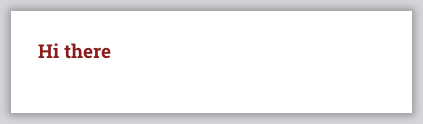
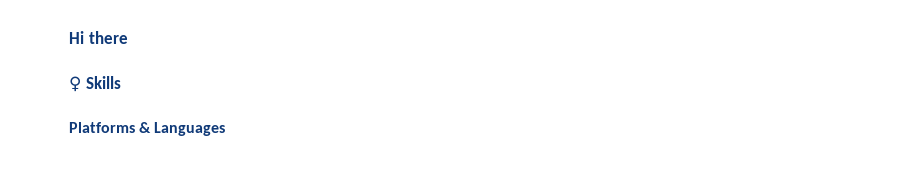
(112, 51) none -> [69,76,121,92] [69,122,226,136] // ♀ Skills // Platforms & Languages

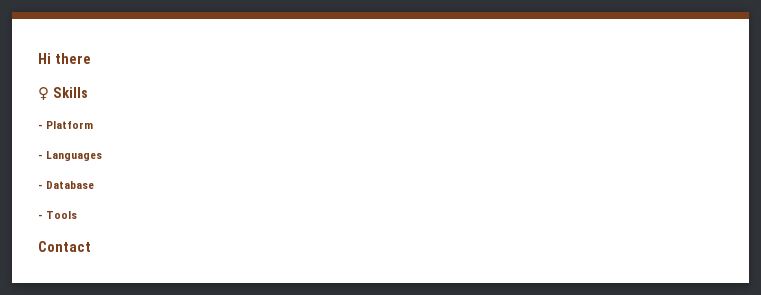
[69,122,226,136] Platforms & Languages -> [38,121,94,129] [38,151,103,161] [38,181,95,189] [38,211,78,219] [38,241,91,252] - Platform // - Languages // - Database // - Tools // Contact

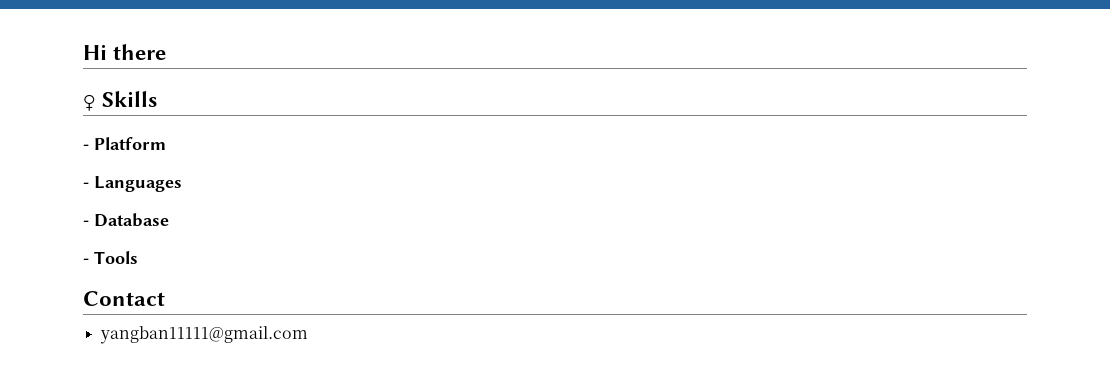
(91, 246) none -> [99,326,308,344] // yangban11111@gmail.com

